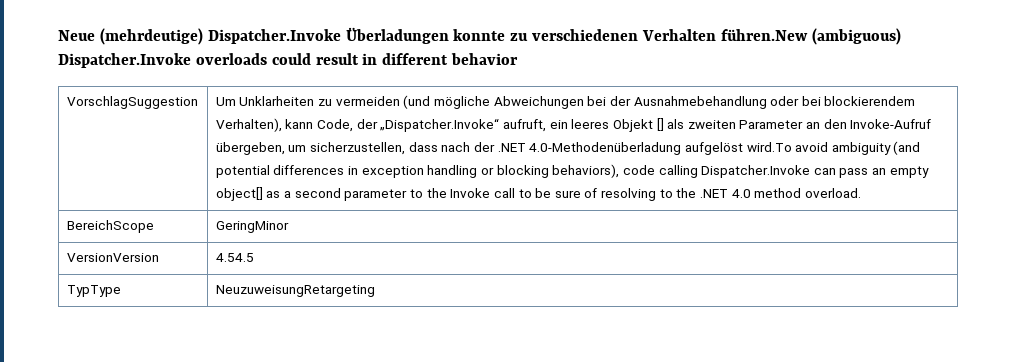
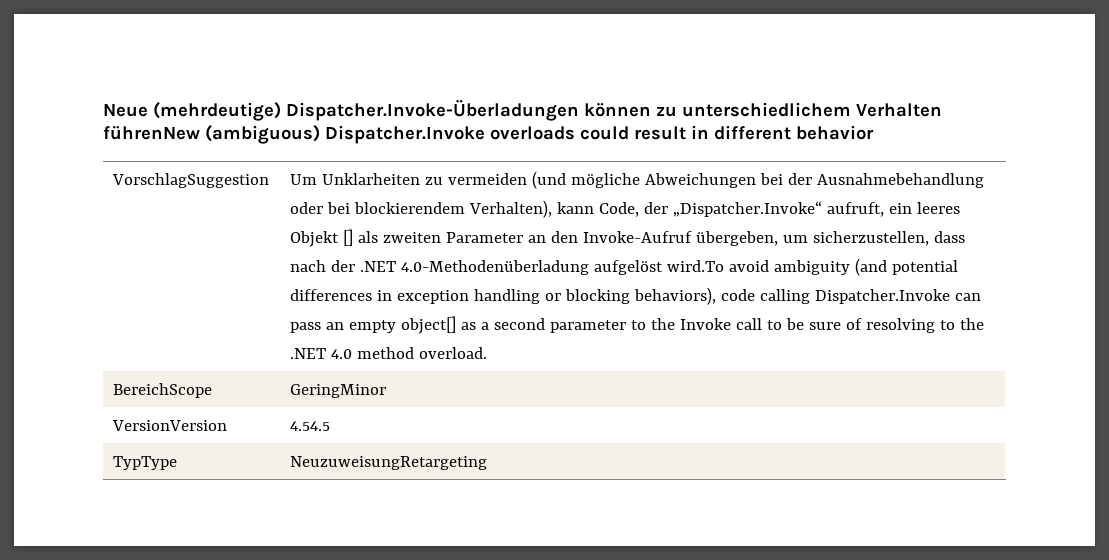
[207,27,808,44] Dispatcher.Invoke Überladungen konnte zu verschiedenen Verhalten führen.New -> [286,99,942,121] [103,125,200,140] Dispatcher.Invoke-Überladungen können zu unterschiedlichem Verhalten führenNew

